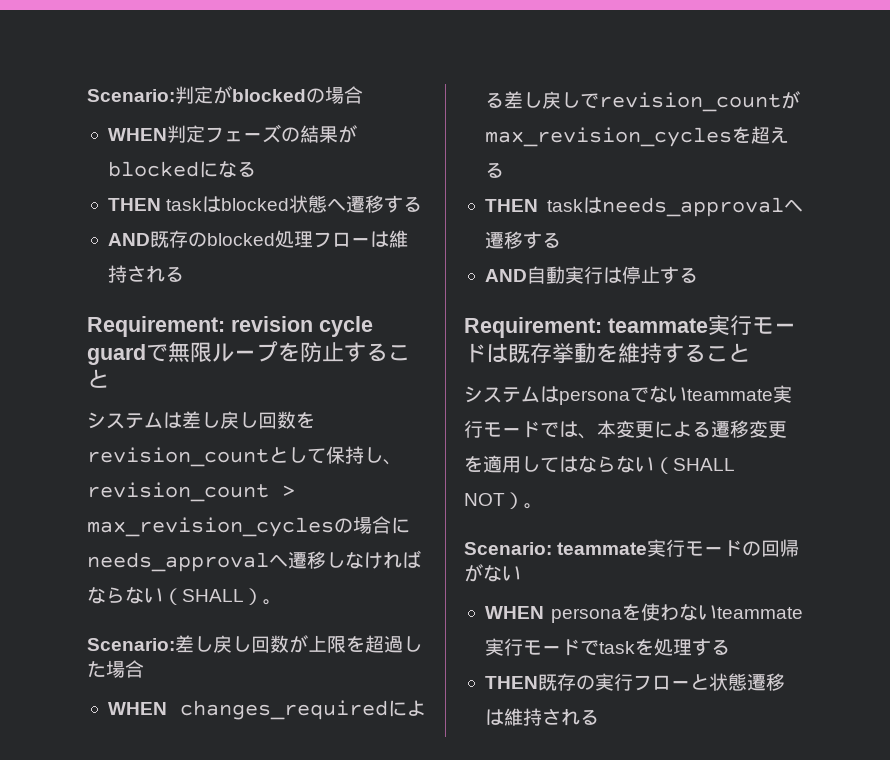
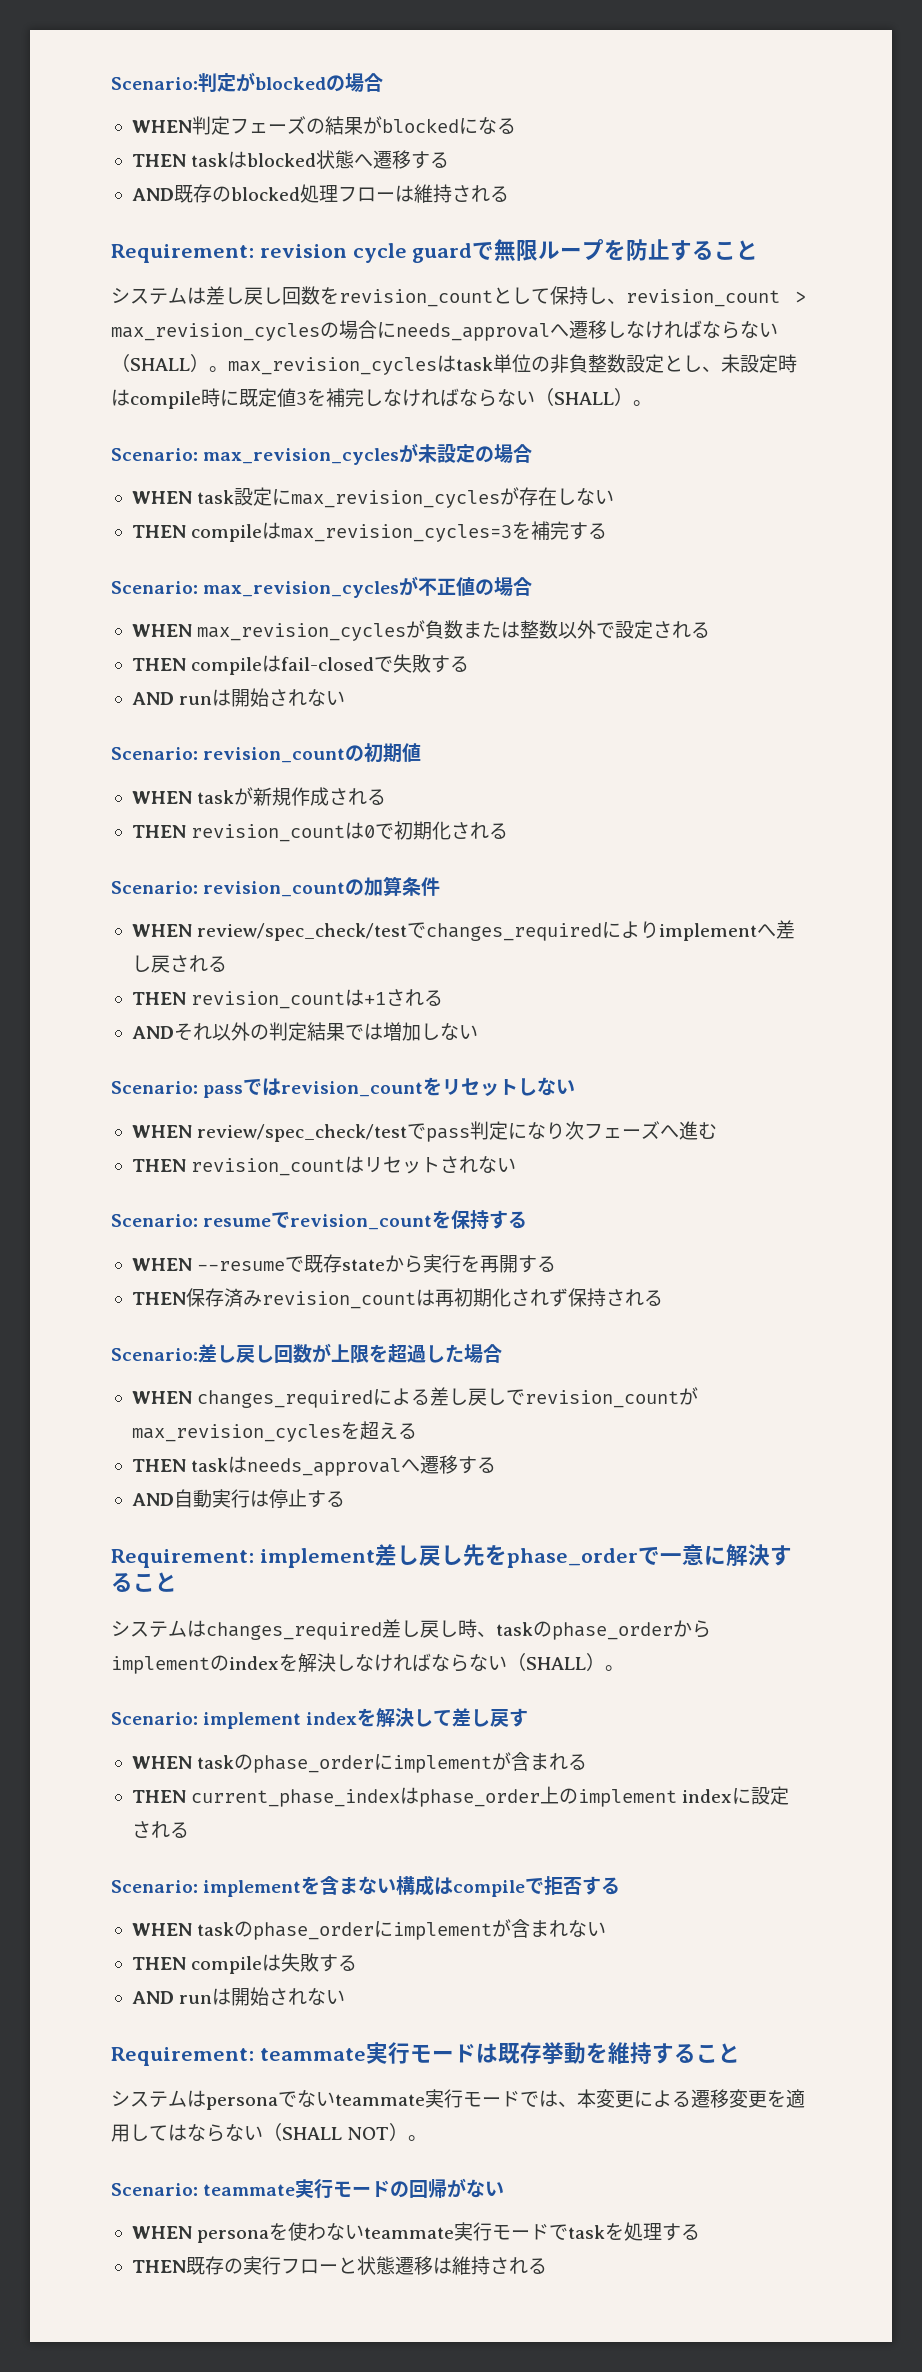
(282, 602) none -> [228,354,797,375] [111,388,652,409] [111,443,533,465] [131,487,615,508] [131,521,608,542] [111,576,533,598] [131,620,711,641] [131,654,470,675] [131,688,346,707] [111,743,422,763] [131,787,387,806] [131,821,509,842] [111,876,441,897] [131,920,796,941] [131,955,227,973] [131,989,444,1009] [131,1022,478,1041] [111,1077,576,1098] [131,1121,718,1142] [131,1156,517,1176] [111,1210,528,1230] [131,1254,557,1273] [131,1288,663,1309] max_revision_cyclesはtask単位の非負整数設定とし、未設定時はcompile時に既定値3を補完しなければならない（SHALL）。 // Scenario: max_revision_cyclesが未設定の場合 // WHEN task設定にmax_revision_cyclesが存在しない // THEN compileはmax_revision_cycles=3を補完する // Scenario: max_revision_cyclesが不正値の場合 // WHEN max_revision_cyclesが負数または整数以外で設定される // THEN compileはfail-closedで失敗する // AND runは開始されない // Scenario: revision_countの初期値 // WHEN taskが新規作成される // THEN revision_countは0で初期化される // Scenario: revision_countの加算条件 // WHEN review/spec_check/testでchanges_requiredによりimplementへ差し戻される // THEN revision_countは+1される // ANDそれ以外の判定結果では増加しない // Scenario: passではrevision_countをリセットしない // WHEN review/spec_check/testでpass判定になり次フェーズへ進む // THEN revision_countはリセットされない // Scenario: resumeでrevision_countを保持する // WHEN --resumeで既存stateから実行を再開する // THEN保存済みrevision_countは再初期化されず保持される
(698, 275) none -> [111,1544,792,1568] [111,1572,177,1592] [111,1619,711,1640] [111,1653,624,1674] [111,1708,529,1729] [131,1752,588,1773] [131,1786,790,1807] [131,1821,189,1838] [111,1875,621,1897] [131,1919,607,1940] [131,1953,358,1974] [131,1987,346,2006] // Requirement: implement差し戻し先をphase_orderで一意に解決すること // システムはchanges_required差し戻し時、taskのphase_orderからimplementのindexを解決しなければならない（SHALL）。 // Scenario: implement indexを解決して差し戻す // WHEN taskのphase_orderにimplementが含まれる // THEN current_phase_indexはphase_order上のimplement indexに設定される // Scenario: implementを含まない構成はcompileで拒否する // WHEN taskのphase_orderにimplementが含まれない // THEN compileは失敗する // AND runは開始されない

